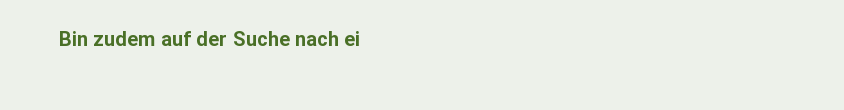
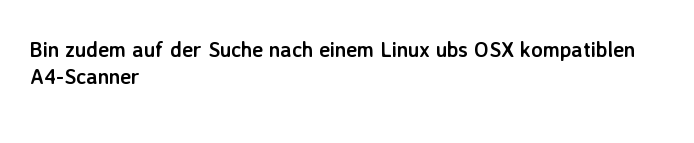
[344,31,361,46] ei -> [319,41,635,61] [30,69,140,84] einem Linux ubs OSX kompatiblen A4-Scanner

